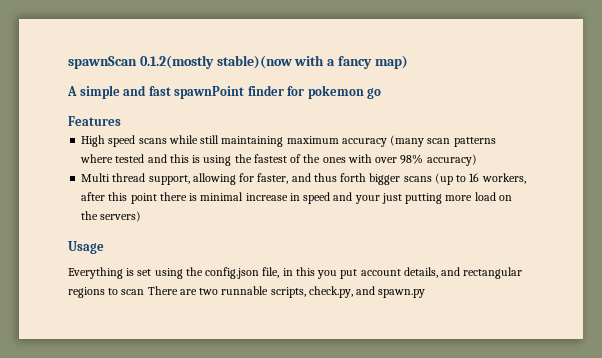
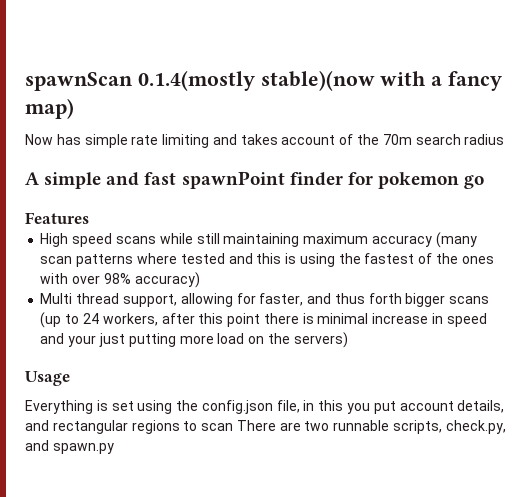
[139,55,214,69] 0.1.2(mostly -> [137,70,255,91] 0.1.4(mostly
(408, 62) none -> [25,134,505,148] // Now has simple rate limiting and takes account of the 70m search radius
[469,173,480,182] 16 -> [82,313,99,324] 24

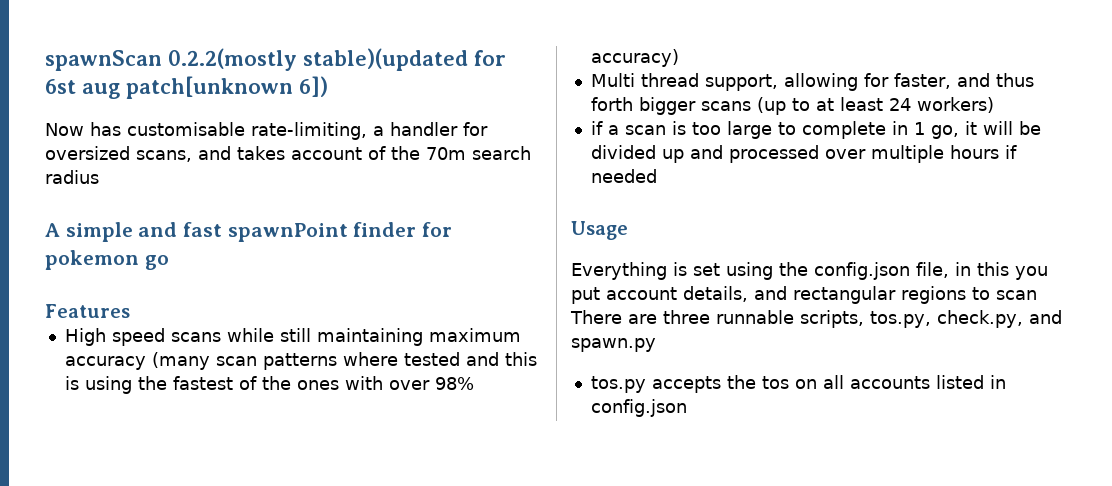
[137,70,503,91] [25,98,74,119] [25,134,210,148] 0.1.4(mostly stable)(now with a fancy map) // Now has simple rate limiting -> [168,48,506,71] [45,76,328,99] [45,122,488,140] [45,146,192,162] 0.2.2(mostly stable)(updated for 6st aug patch[unknown 6]) // Now has customisable rate-limiting, a handler for oversized scans,
[82,313,487,327] [40,332,348,348] 24 workers, after this point there is minimal increase in speed and your just putting more load on the servers) -> [815,97,994,113] [590,121,1041,139] [590,145,1017,163] [590,169,657,183] at least 24 workers) // if a scan is too large to complete in 1 go, it will be divided up and processed over multiple hours if needed
[304,421,330,431] two -> [663,310,710,324] three
(443, 427) none -> [870,311,931,328] tos.py,
(114, 448) none -> [590,375,1006,393] [590,399,687,417] // tos.py accepts the tos on all accounts listed in config.json

